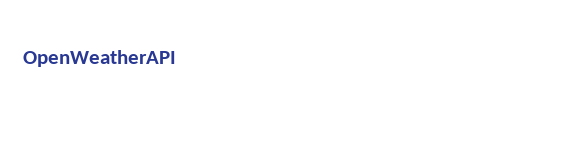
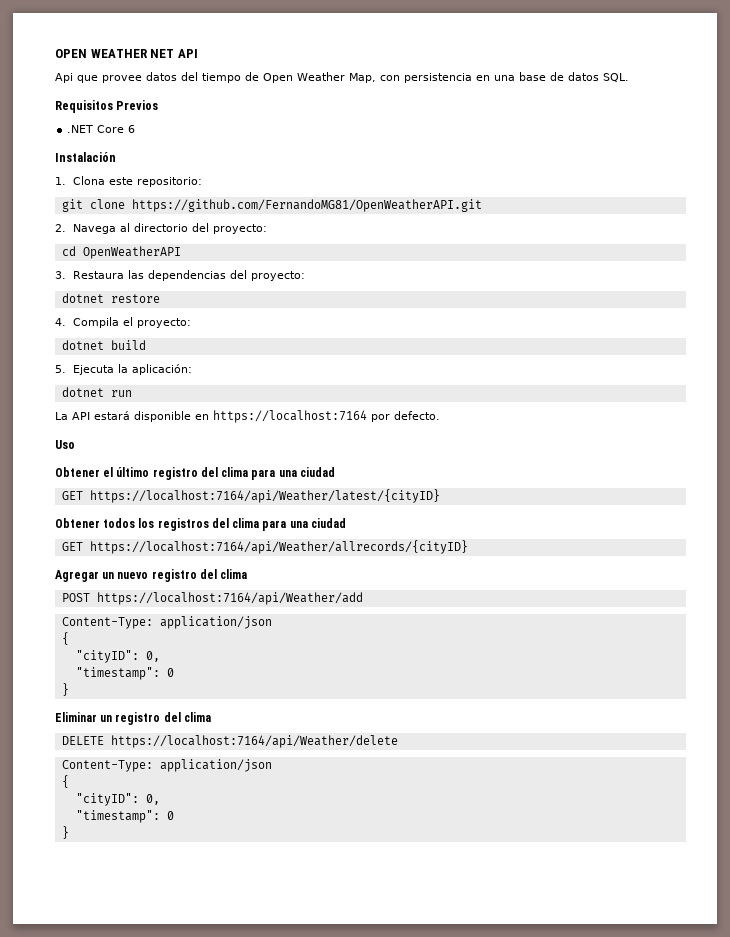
[23,50,176,67] OpenWeatherAPI -> [55,49,198,58] [55,72,629,83] [55,100,159,113] [67,125,136,133] [55,152,116,162] [55,176,203,187] [61,199,482,212] [55,223,268,234] [61,246,181,259] [55,270,306,281] [61,293,160,303] [55,317,192,328] [61,340,146,350] [55,364,193,375] [61,387,132,397] [55,410,440,423] [55,440,75,449] [55,467,335,480] [61,489,440,503] [55,518,346,531] [61,540,468,554] [55,569,248,582] [61,592,363,605] [61,616,272,629] [61,632,69,645] [75,650,160,663] [75,667,174,680] [61,683,69,696] [55,712,211,725] [61,735,398,748] [61,759,272,772] [61,775,69,788] [75,793,160,806] [75,810,174,823] [61,826,69,839] OPEN WEATHER NET API // Api que provee datos del tiempo de Open Weather Map, con persistencia en una base de datos SQL. // Requisitos Previos // .NET Core 6 // Instalación // 1. Clona este repositorio: // git clone https://github.com/FernandoMG81/OpenWeatherAPI.git // 2. Navega al directorio del proyecto: // cd OpenWeatherAPI // 3. Restaura las dependencias del proyecto: // dotnet restore // 4. Compila el proyecto: // dotnet build // 5. Ejecuta la aplicación: // dotnet run // La API estará disponible en https://localhost:7164 por defecto. // Uso // Obtener el último registro del clima para una ciudad // GET https://localhost:7164/api/Weather/latest/{cityID} // Obtener todos los registros del clima para una ciudad // GET https://localhost:7164/api/Weather/allrecords/{cityID} // Agregar un nuevo registro del clima // POST https://localhost:7164/api/Weather/add // Content-Type: application/json // { // "cityID": 0, // "timestamp": 0 // } // Eliminar un registro del clima // DELETE https://localhost:7164/api/Weather/delete // Content-Type: application/json // { // "cityID": 0, // "timestamp": 0 // }

